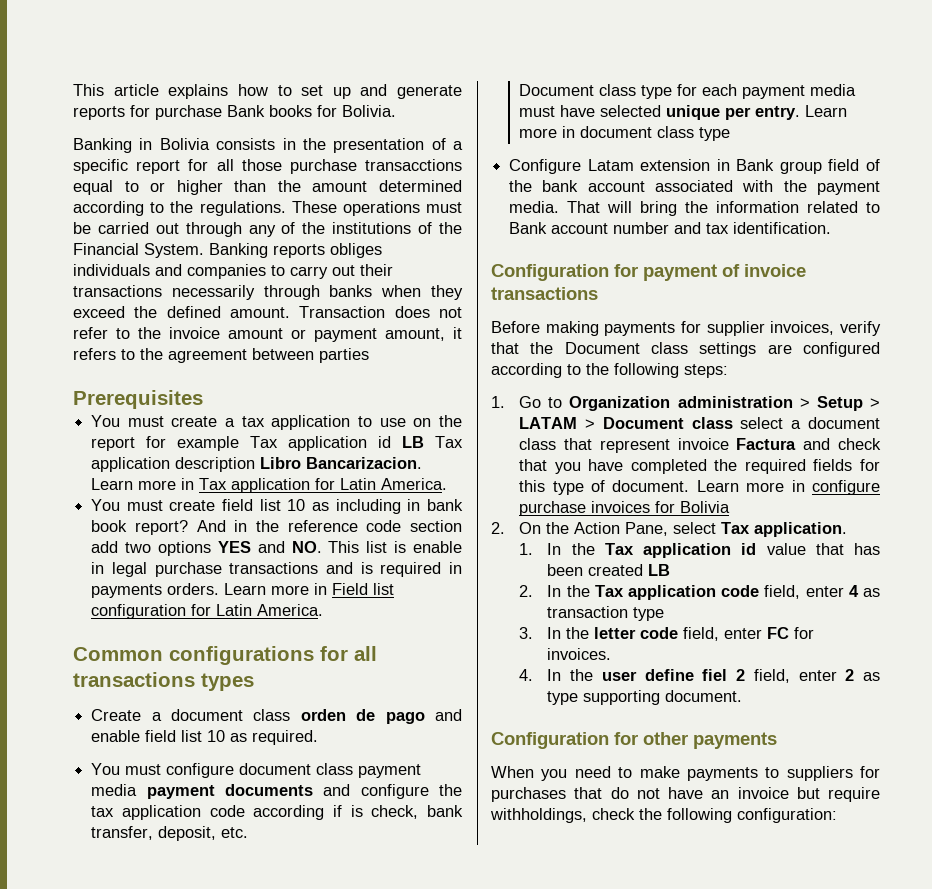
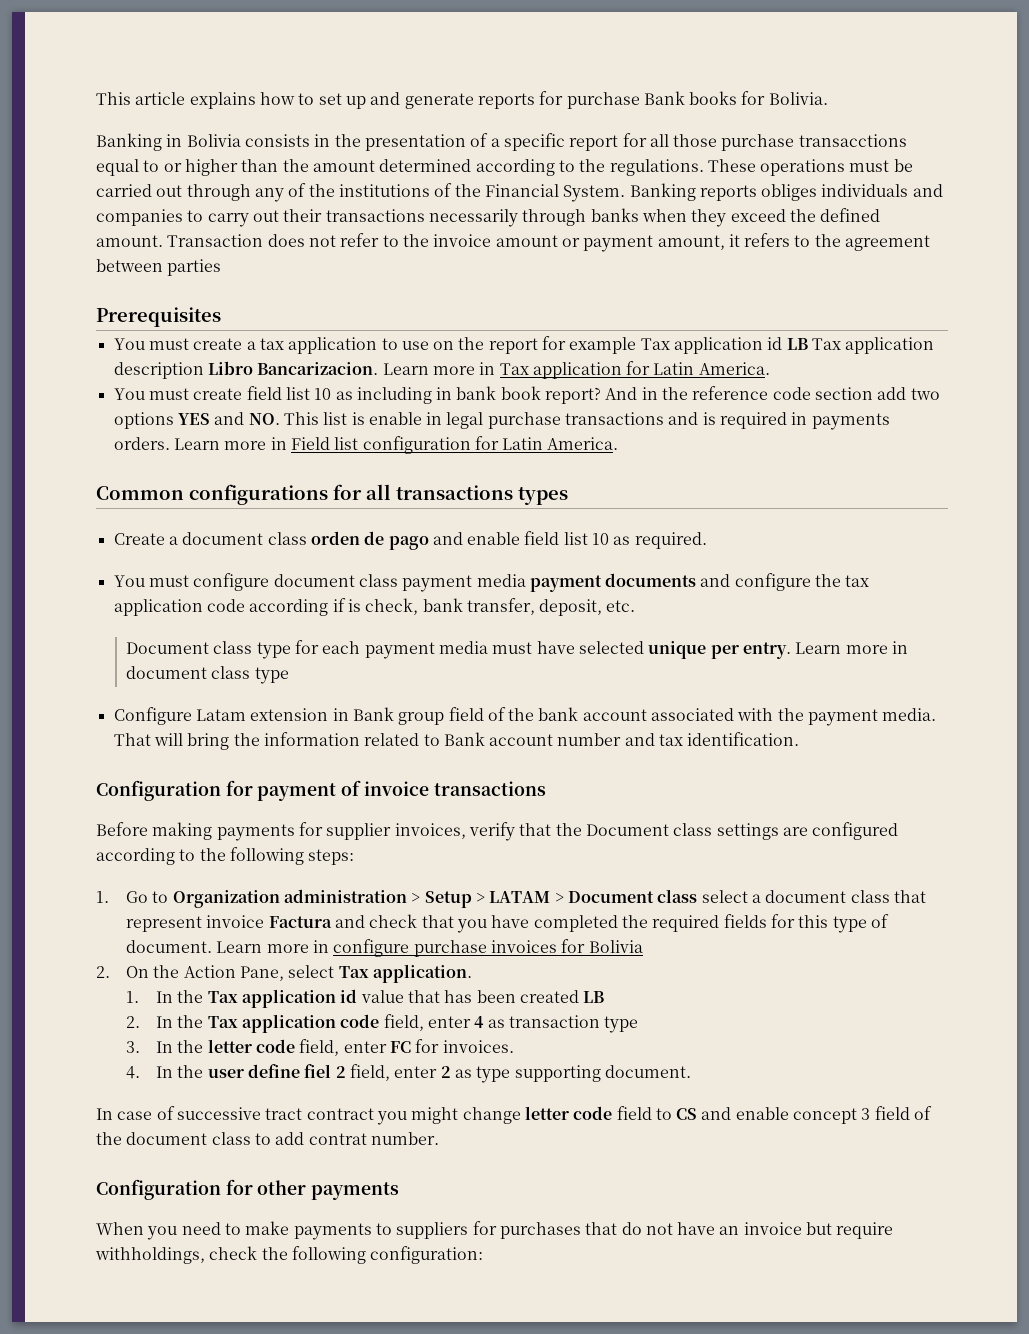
(743, 696) none -> [96,1106,933,1125] [96,1132,439,1145] // In case of successive tract contract you might change letter code field to CS and enable concept 3 field of the document class to add contrat number.

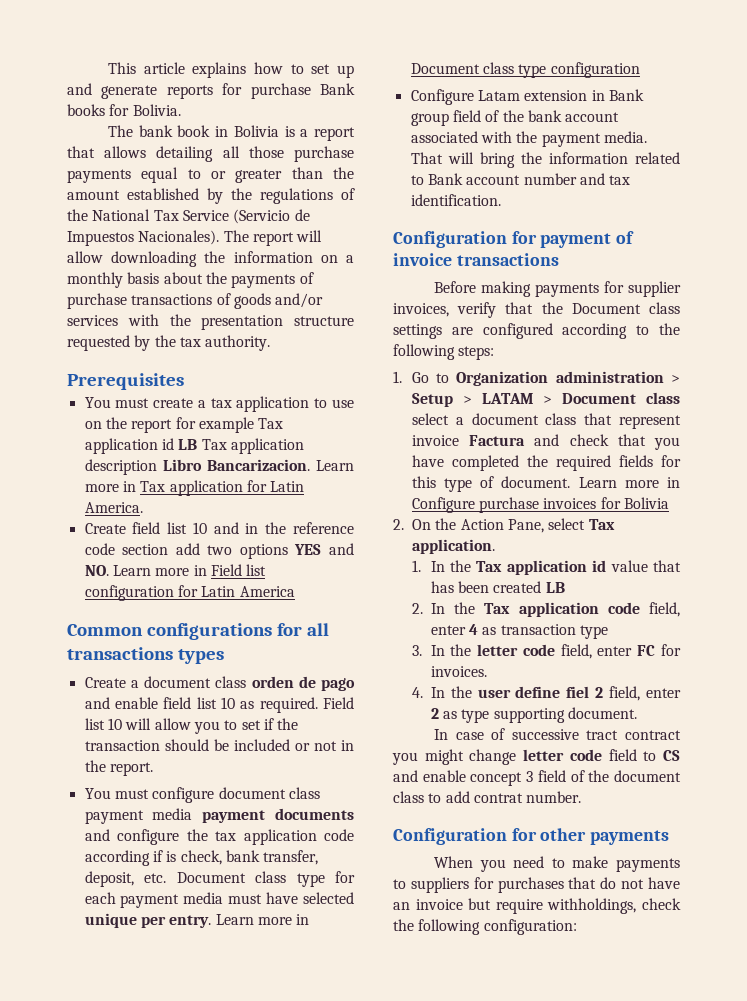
[96,133,647,151] Banking in Bolivia consists in the presentation of a specific report for -> [107,125,355,141] [67,146,214,162] The bank book in Bolivia is a report that allows detailing
[798,134,907,147] transacctions -> [67,169,131,183] payments
[184,159,238,176] higher -> [235,169,283,183] greater
[379,159,913,176] [96,183,943,202] [96,208,881,227] [96,233,931,252] [96,259,222,276] determined according to the regulations. These operations must be carried out through any of the institutions of the Financial System. Banking reports obliges individuals and companies to carry out their transactions necessarily through banks when they exceed the defined amount. Transaction does not refer to the invoice amount or payment amount, it refers to the agreement between parties -> [127,188,355,204] [67,209,310,224] [67,230,323,246] [67,251,355,267] [67,272,314,288] [67,293,324,309] [67,314,354,330] [67,335,271,351] established by the regulations of the National Tax Service (Servicio de Impuestos Nacionales). The report will allow downloading the information on a monthly basis about the payments of purchase transactions of goods and/or services with the presentation structure requested by the tax authority.
[113,386,638,404] You must create field list 10 as including in bank book report? And -> [84,522,239,534] Create field list 10 and
[283,412,890,430] [113,437,170,450] This list is enable in legal purchase transactions and is required in payments orders. -> (109, 570) none
[547,437,619,450] America. -> [239,586,295,597] America
(707, 540) none -> [322,697,354,709] [84,718,299,734] [84,739,354,751] [84,760,153,776] Field list 10 will allow you to set if the transaction should be included or not in the report.
(636, 606) // -> (167, 878) none
[126,666,289,684] document class type -> [410,62,640,78] Document class type configuration
[333,939,410,957] configure -> [411,497,475,513] Configure

